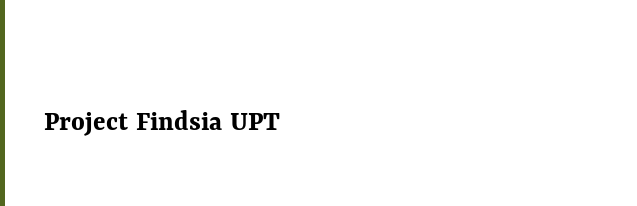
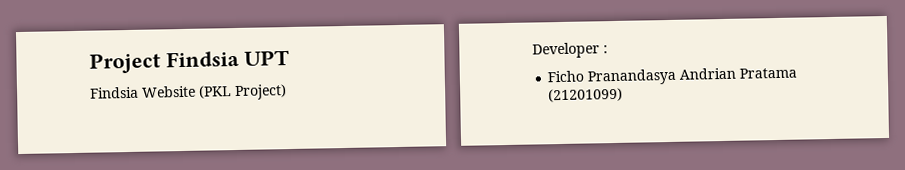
(280, 121) none -> [89,84,287,101] [532,42,608,59] [547,67,798,86] [548,87,624,103] // Findsia Website (PKL Project) // Developer : // Ficho Pranandasya Andrian Pratama (21201099)

